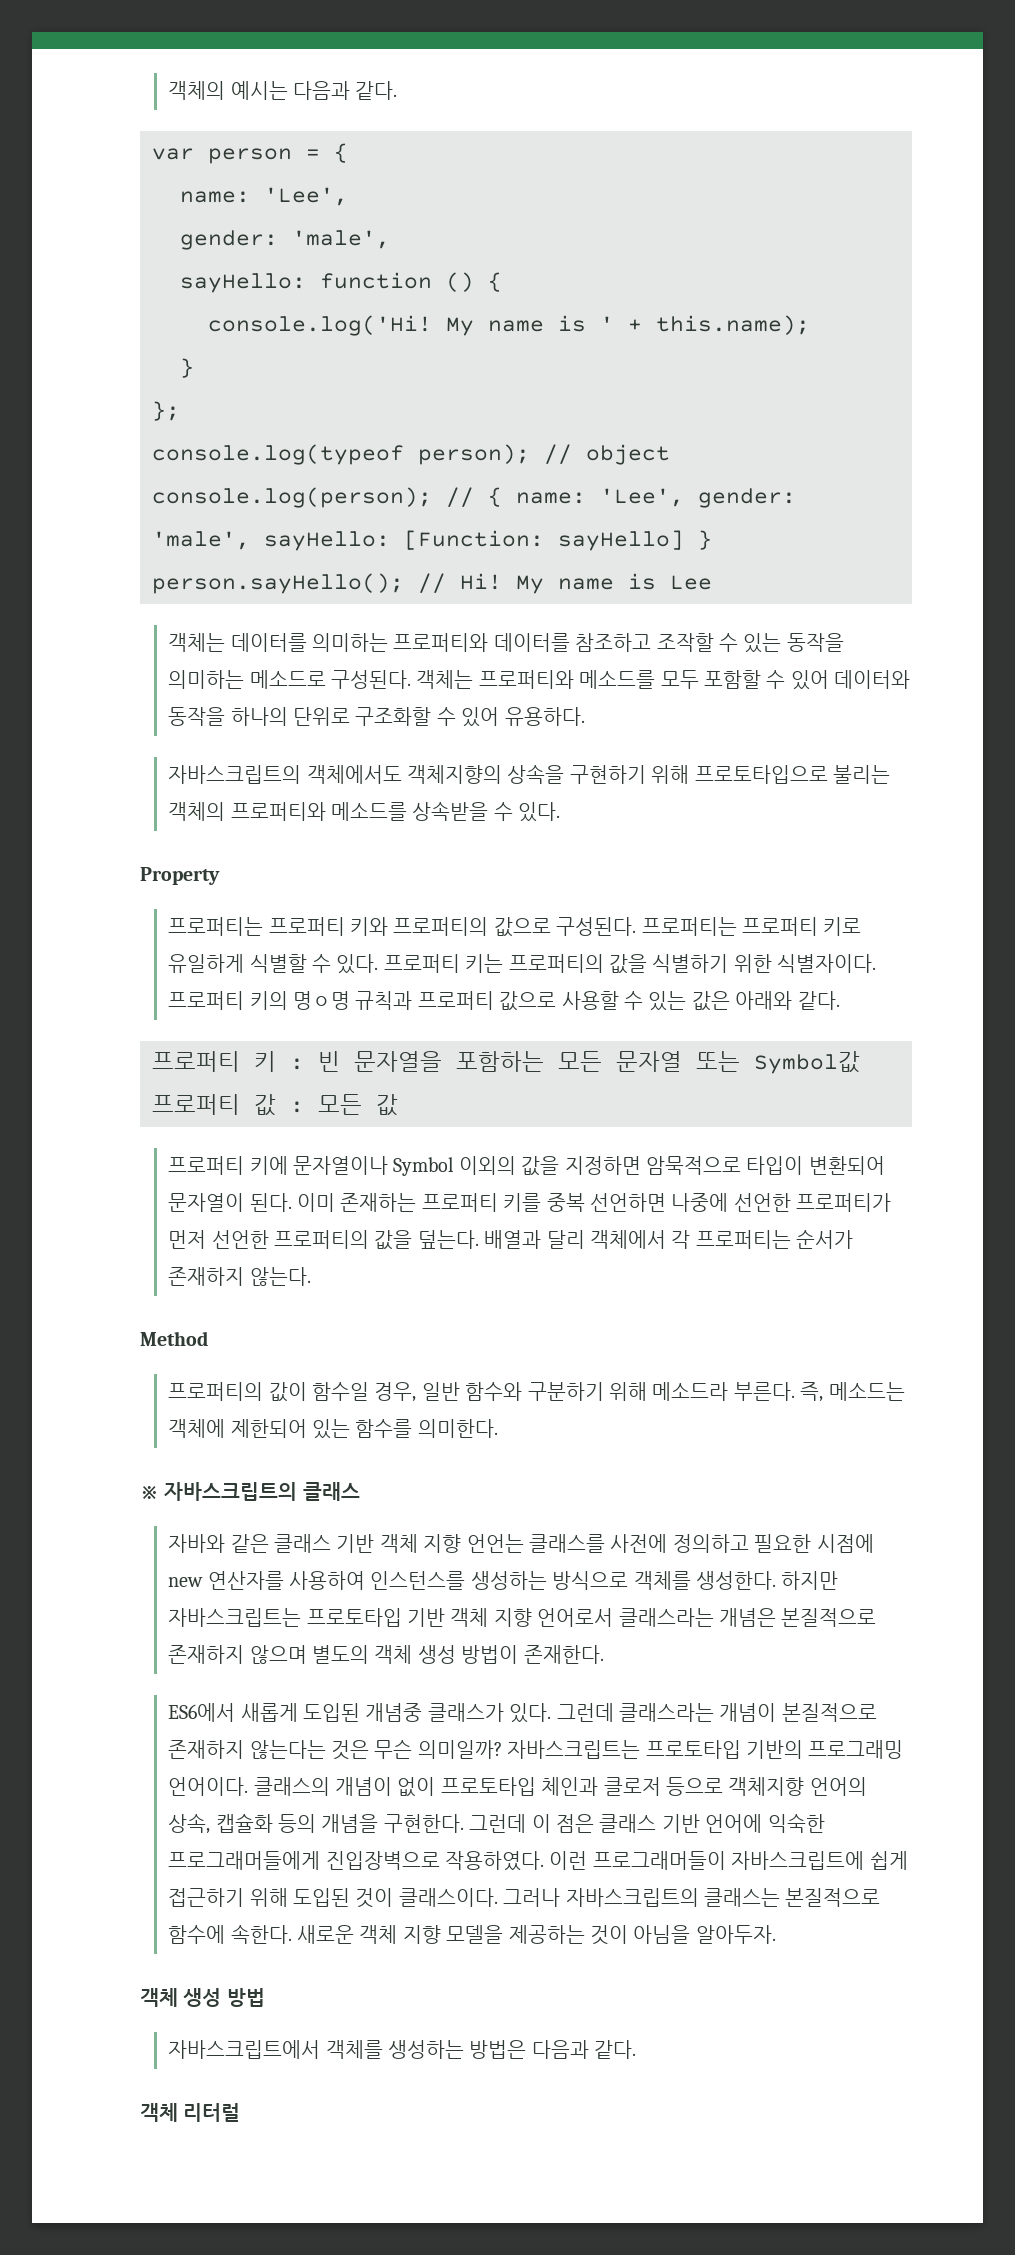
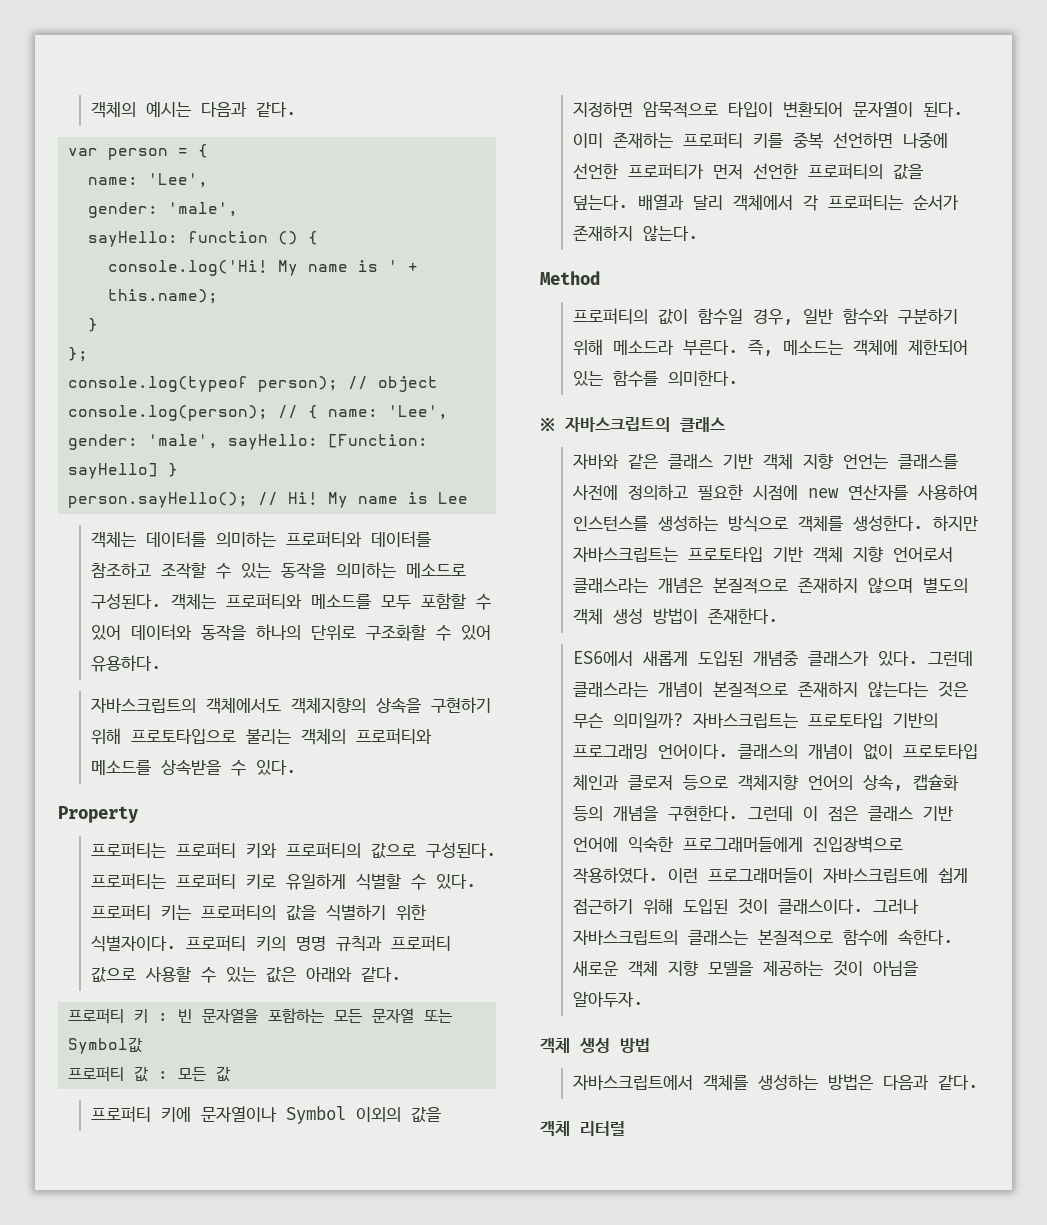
[292,991,350,1010] 명ㅇ명 -> [295,936,326,951] 명명

